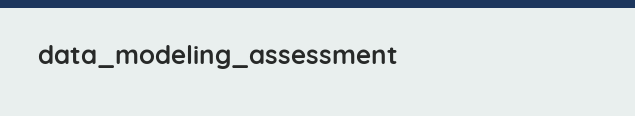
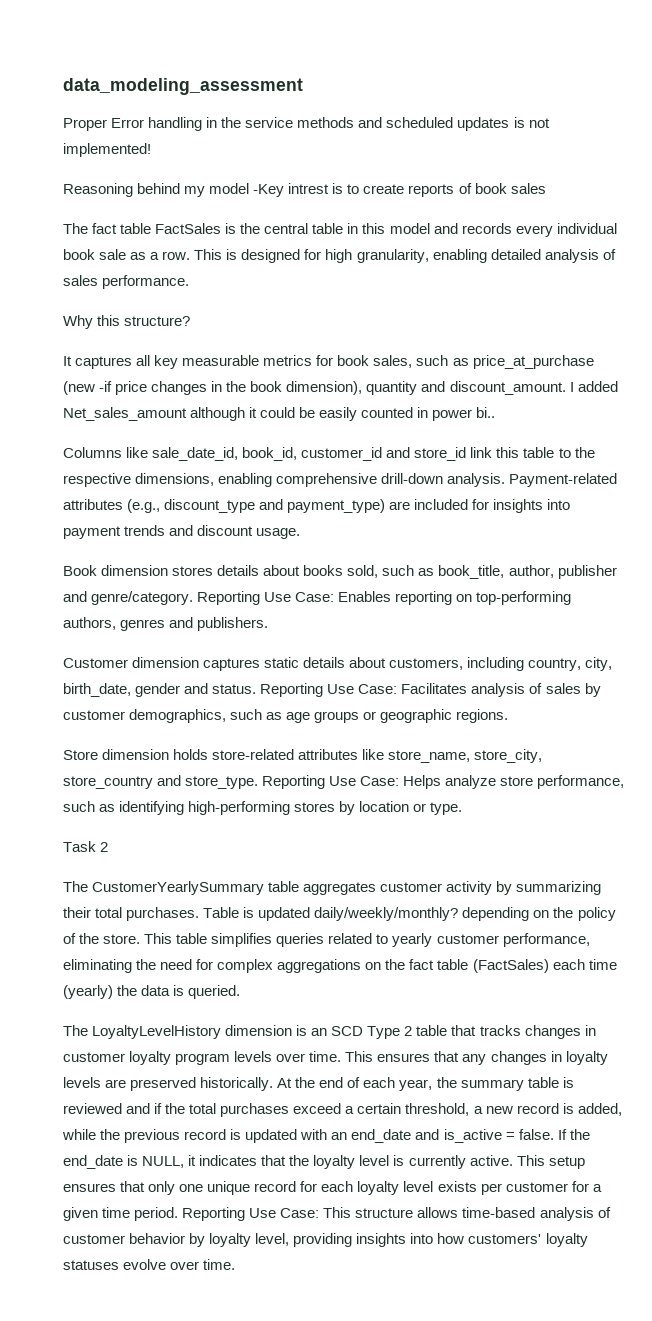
(398, 57) none -> [63,117,550,131] [63,143,151,157] [63,183,546,197] [63,223,617,237] [63,249,616,263] [63,275,190,289] [63,315,191,329] [63,355,594,369] [63,381,618,395] [63,407,496,421] [63,447,595,461] [63,473,618,487] [63,499,571,513] [63,525,301,539] [63,565,617,579] [63,591,572,605] [63,617,269,631] [63,657,613,671] [63,683,601,697] [63,709,509,723] [63,749,543,763] [63,775,625,789] [63,801,463,815] [63,841,109,852] [63,881,602,895] [63,907,616,921] [63,933,590,947] [63,959,617,973] [63,985,241,999] [63,1025,596,1039] [63,1051,608,1065] [63,1077,574,1091] [63,1103,622,1117] [62,1129,590,1143] [63,1155,585,1169] [63,1181,602,1195] [63,1207,611,1221] [63,1233,588,1247] [63,1259,236,1270] // Proper Error handling in the service methods and scheduled updates is not implemented! // Reasoning behind my model -Key intrest is to create reports of book sales // The fact table FactSales is the central table in this model and records every individual book sale as a row. This is designed for high granularity, enabling detailed analysis of sales performance. // Why this structure? // It captures all key measurable metrics for book sales, such as price_at_purchase (new -if price changes in the book dimension), quantity and discount_amount. I added Net_sales_amount although it could be easily counted in power bi.. // Columns like sale_date_id, book_id, customer_id and store_id link this table to the respective dimensions, enabling comprehensive drill-down analysis. Payment-related attributes (e.g., discount_type and payment_type) are included for insights into payment trends and discount usage. // Book dimension stores details about books sold, such as book_title, author, publisher and genre/category. Reporting Use Case: Enables reporting on top-performing authors, genres and publishers. // Customer dimension captures static details about customers, including country, city, birth_date, gender and status. Reporting Use Case: Facilitates analysis of sales by customer demographics, such as age groups or geographic regions. // Store dimension holds store-related attributes like store_name, store_city, store_country and store_type. Reporting Use Case: Helps analyze store performance, such as identifying high-performing stores by location or type. // Task 2 // The CustomerYearlySummary table aggregates customer activity by summarizing their total purchases. Table is updated daily/weekly/monthly? depending on the policy of the store. This table simplifies queries related to yearly customer performance, eliminating the need for complex aggregations on the fact table (FactSales) each time (yearly) the data is queried. // The LoyaltyLevelHistory dimension is an SCD Type 2 table that tracks changes in customer loyalty program levels over time. This ensures that any changes in loyalty levels are preserved historically. At the end of each year, the summary table is reviewed and if the total purchases exceed a certain threshold, a new record is added, while the previous record is updated with an end_date and is_active = false. If the end_date is NULL, it indicates that the loyalty level is currently active. This setup ensures that only one unique record for each loyalty level exists per customer for a given time period. Reporting Use Case: This structure allows time-based analysis of customer behavior by loyalty level, providing insights into how customers' loyalty statuses evolve over time.

